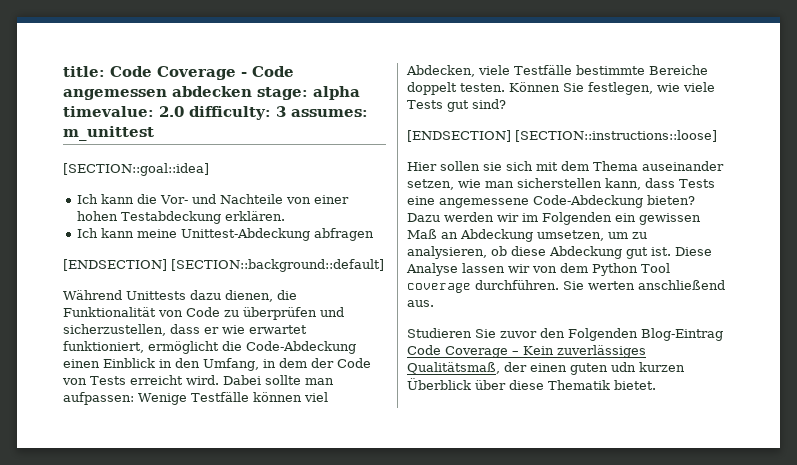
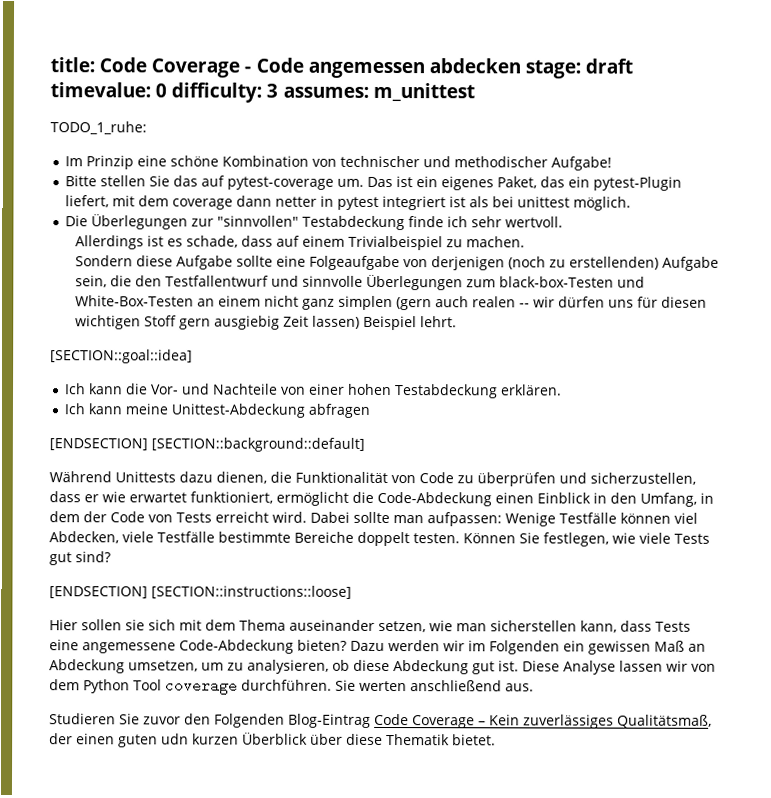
[313,86,360,100] [63,106,184,117] alpha timevalue: 2.0 -> [585,58,634,74] [50,82,168,98] draft timevalue: 0
(154, 133) none -> [50,121,147,135] [65,155,613,171] [65,175,683,191] [65,195,632,211] [65,214,564,231] [75,235,526,251] [75,255,720,271] [75,274,646,291] [75,295,708,311] [75,315,458,331] // TODO_1_ruhe: // Im Prinzip eine schöne Kombination von technischer und methodischer Aufgabe! // Bitte stellen Sie das auf pytest-coverage um. Das ist ein eigenes Paket, das ein pytest-Plugin liefert, mit dem coverage dann netter in pytest integriert ist als bei unittest möglich. // Die Überlegungen zur "sinnvollen" Testabdeckung finde ich sehr wertvoll. // Allerdings ist es schade, dass auf einem Trivialbeispiel zu machen. // Sondern diese Aufgabe sollte eine Folgeaufgabe von derjenigen (noch zu erstellenden) Aufgabe sein, die den Testfallentwurf und sinnvolle Überlegungen zum black-box-Testen und White-Box-Testen an einem nicht ganz simplen (gern auch realen -- wir dürfen uns für diesen wichtigen Stoff gern ausgiebig Zeit lassen) Beispiel lehrt.

